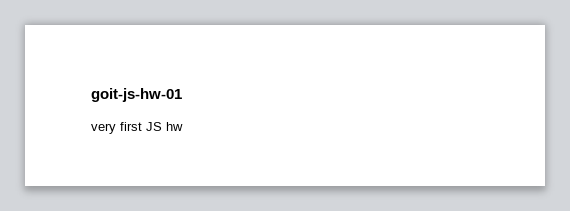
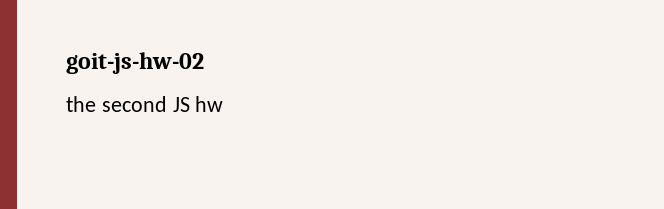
[91,88,182,102] [91,122,142,134] goit-js-hw-01 // very first -> [66,52,204,74] [66,96,167,112] goit-js-hw-02 // the second

